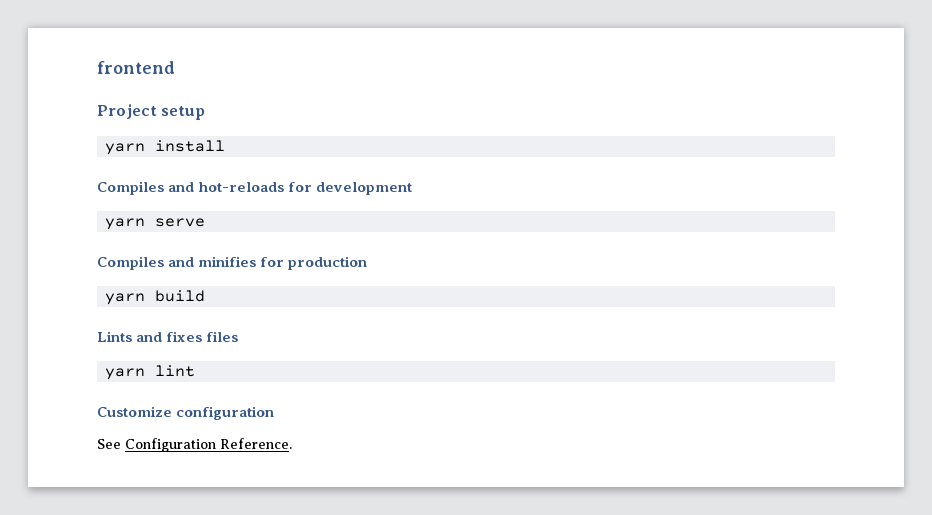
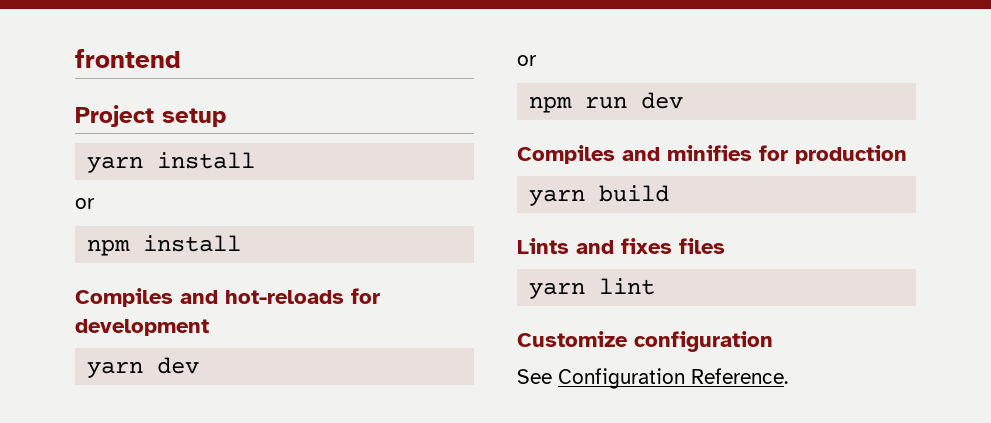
(226, 146) none -> [75,198,95,209] [87,235,242,256] // or // npm install
[155,218,206,227] serve -> [157,357,200,374] [517,55,537,66] [529,92,684,113] dev // or // npm run dev

